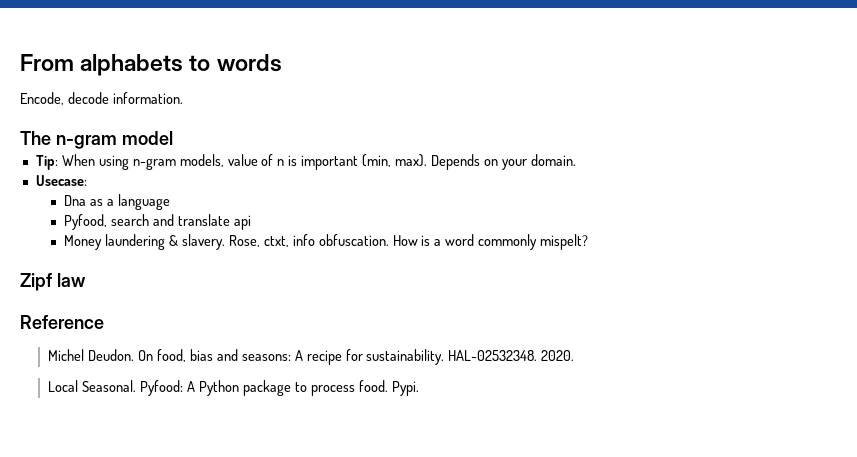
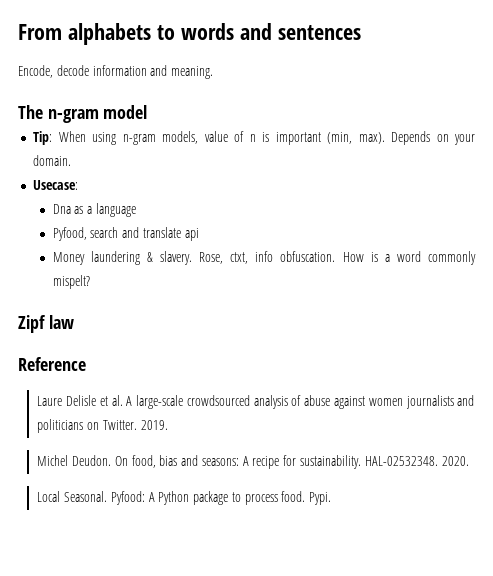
(282, 63) none -> [239,23,361,40] and sentences
[112,92,183,104] information. -> [92,65,214,79] information and meaning.
(104, 322) none -> [37,395,475,409] [37,419,168,433] // Laure Delisle et al. A large-scale crowdsourced analysis of abuse against women journalists and politicians on Twitter. 2019.

